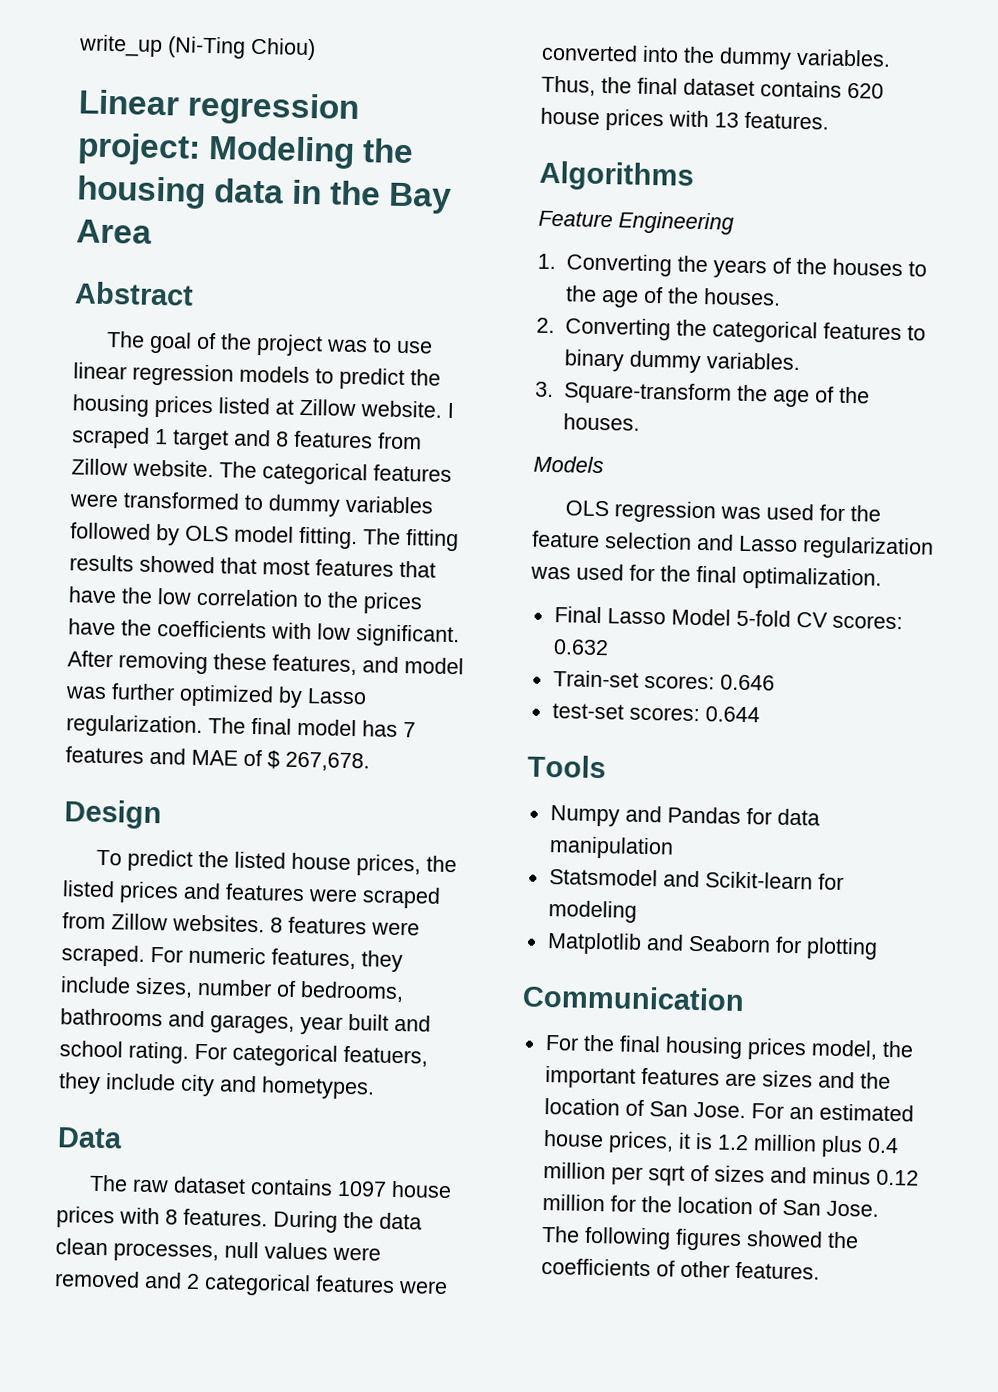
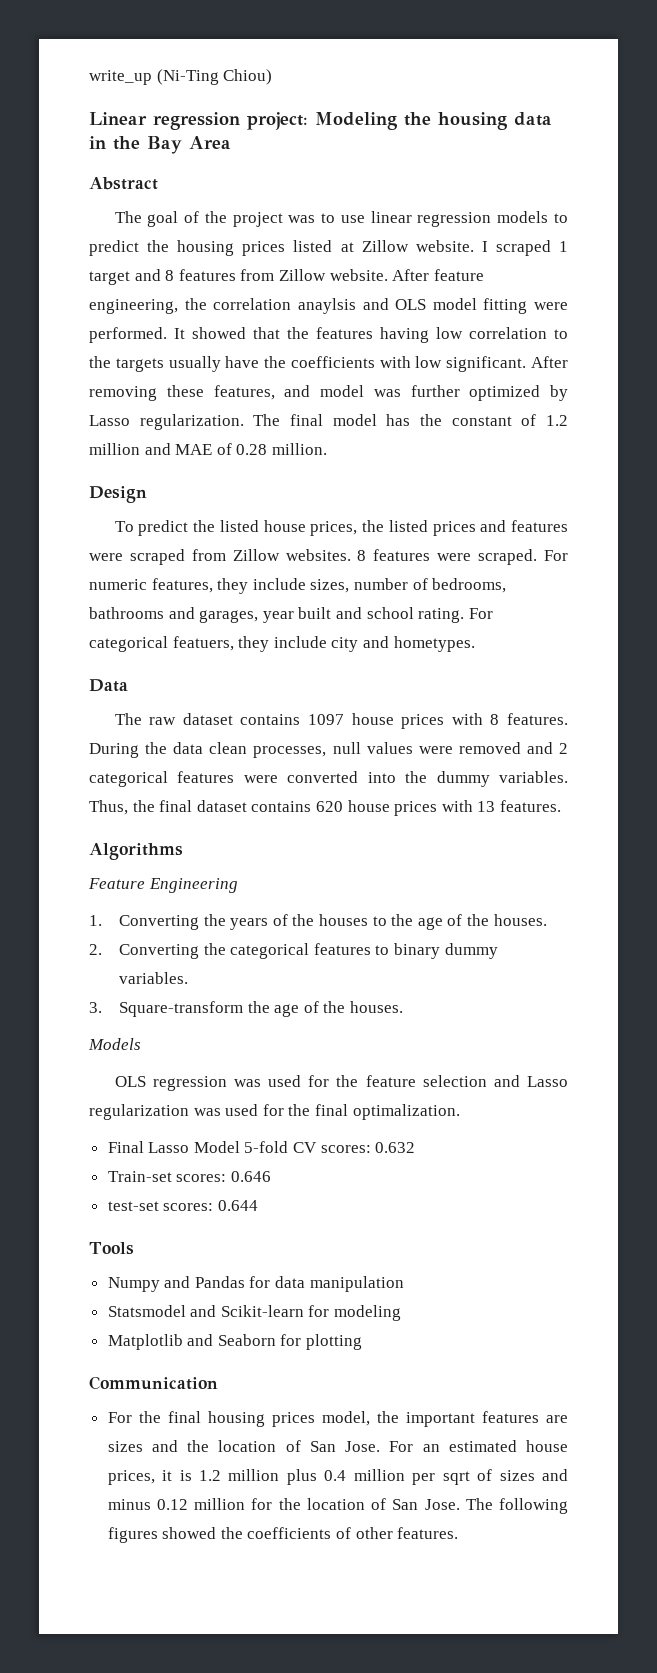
[219,461,452,486] [69,491,434,517] [70,522,459,552] [69,554,436,578] [68,586,153,604] The categorical features were transformed to dummy variables followed by OLS model fitting. The fitting results showed that most features that have the -> [392,269,484,281] [89,298,568,314] [89,327,429,343] After feature engineering, the correlation anaylsis and OLS model fitting were performed. It showed that the features having
[363,592,423,615] prices -> [115,356,221,372] targets usually
[403,722,416,738] [65,746,144,764] 7 features -> [420,414,568,426] [89,443,140,455] the constant of 1.2 million
[267,750,370,772] $ 267,678. -> [236,443,327,455] 0.28 million.

